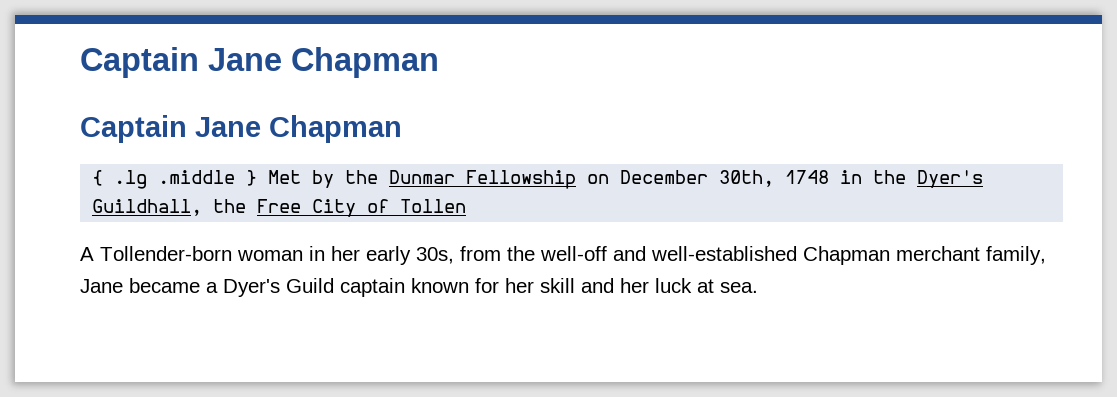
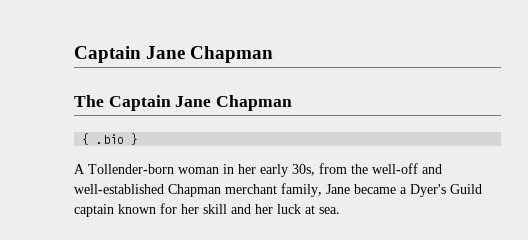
[80,47,439,78] Captain Jane Chapman // -> [74,46,274,63] [74,95,104,107] Captain Jane Chapman // The
[114,170,236,189] .lg .middle -> [96,134,125,144] .bio
[268,170,984,189] [92,199,467,217] Met by the Dunmar Fellowship on December 30th, 1748 in the Dyer's Guildhall, the Free City of Tollen -> (139, 139) none

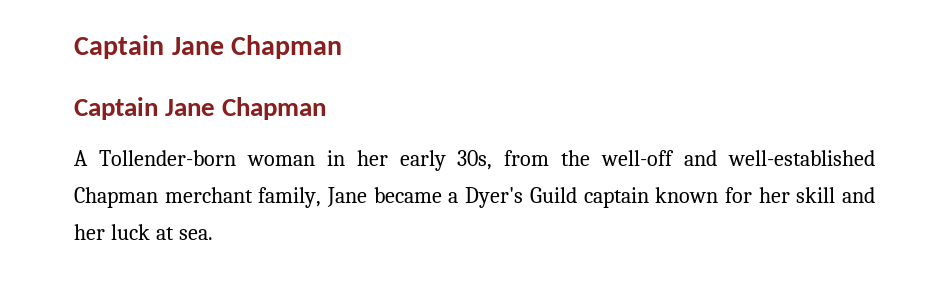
[74,46,274,63] [74,95,293,111] [82,133,139,145] Captain Jane Chapman // The Captain Jane Chapman // { .bio } -> [74,35,343,59] [74,97,327,120] Captain Jane Chapman // Captain Jane Chapman

